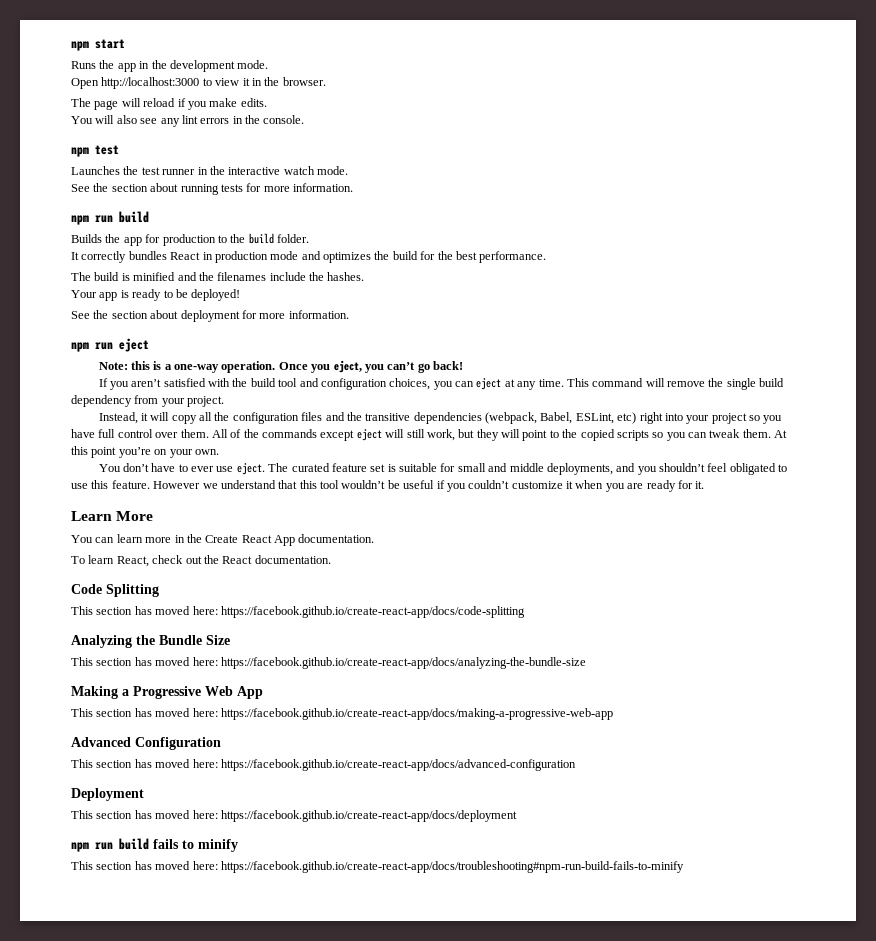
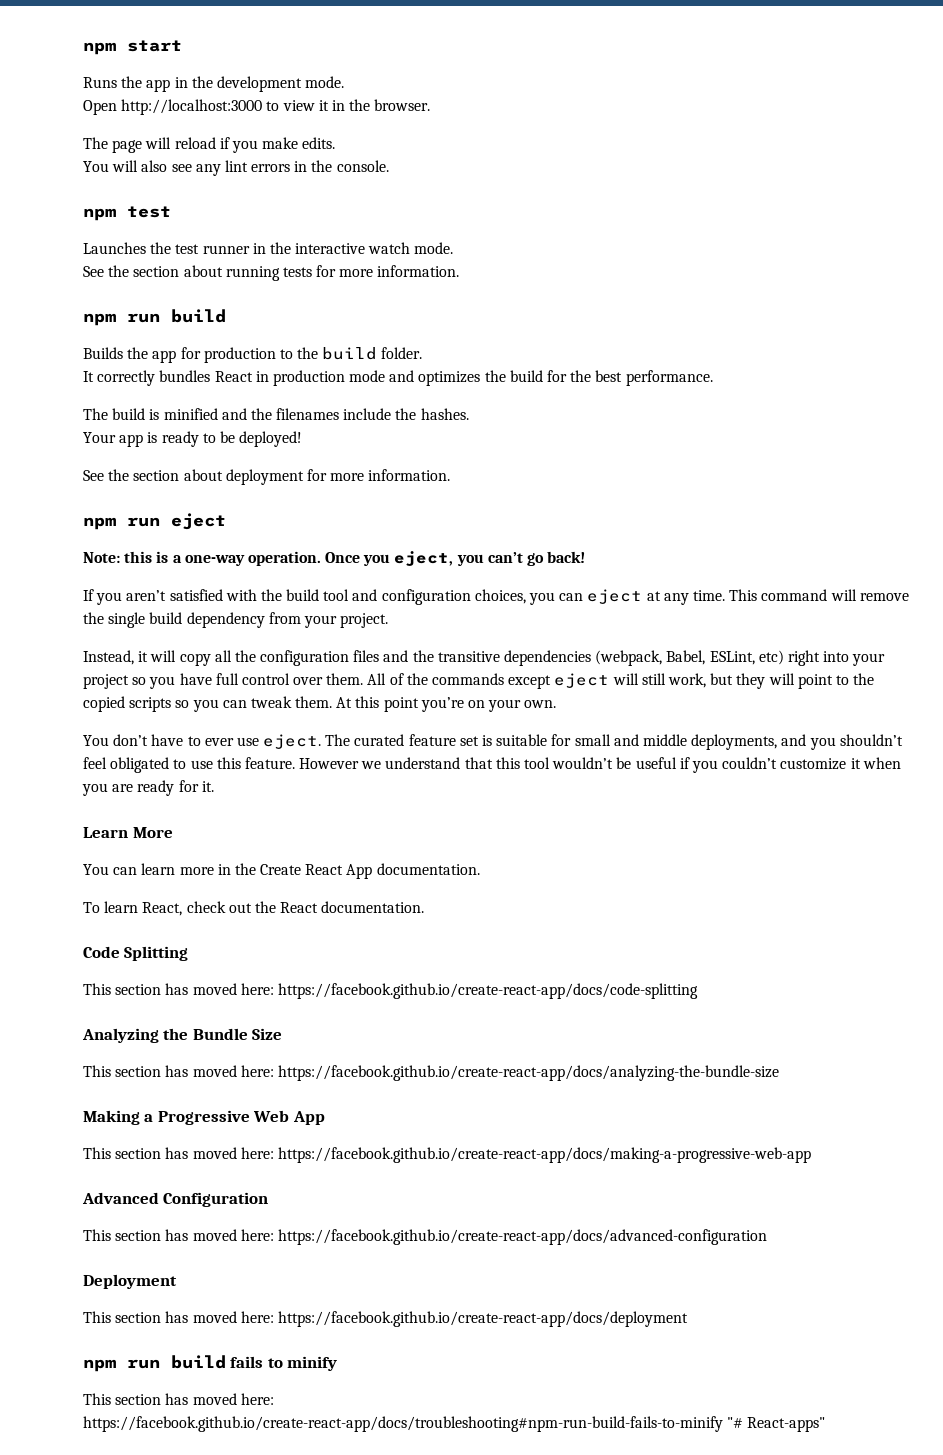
(684, 867) none -> [727,1417,826,1432] "# React-apps"

